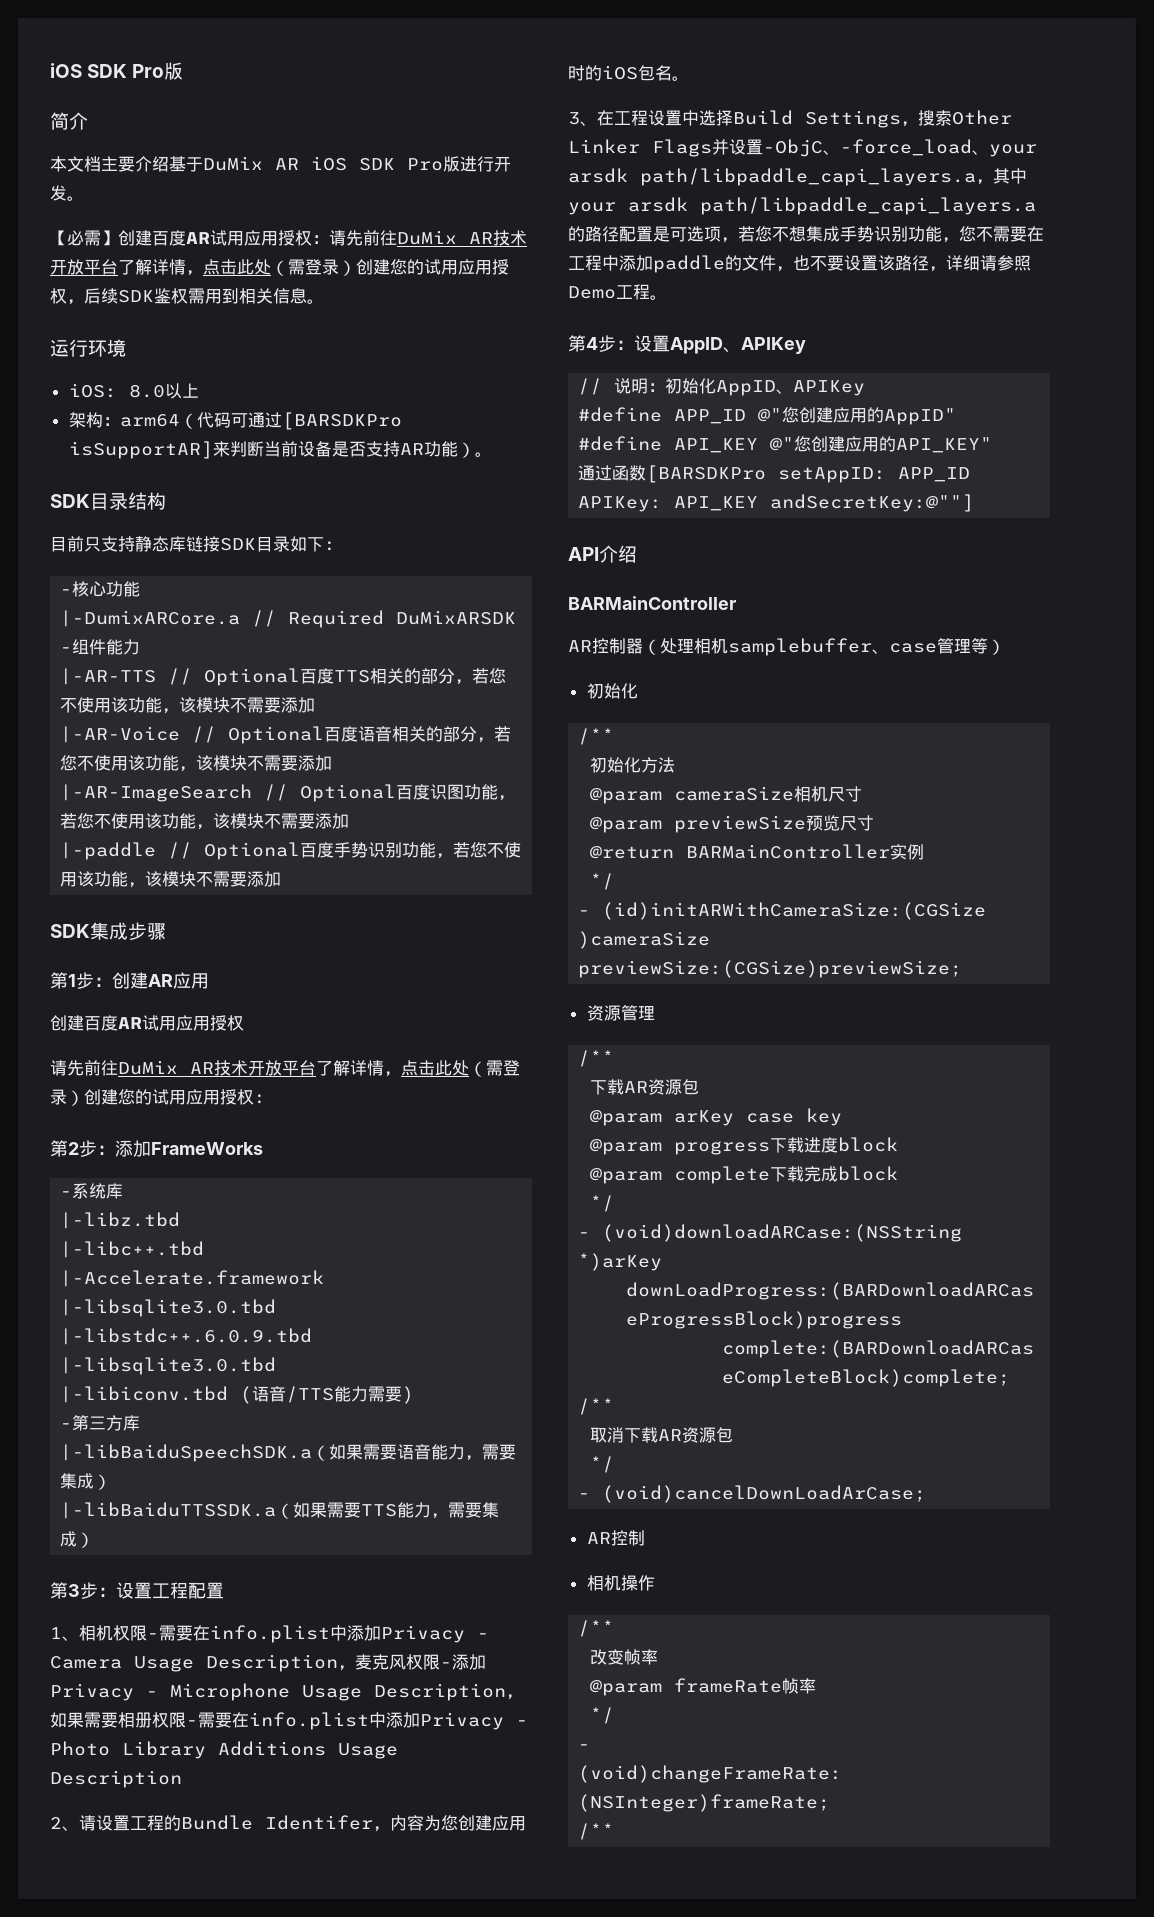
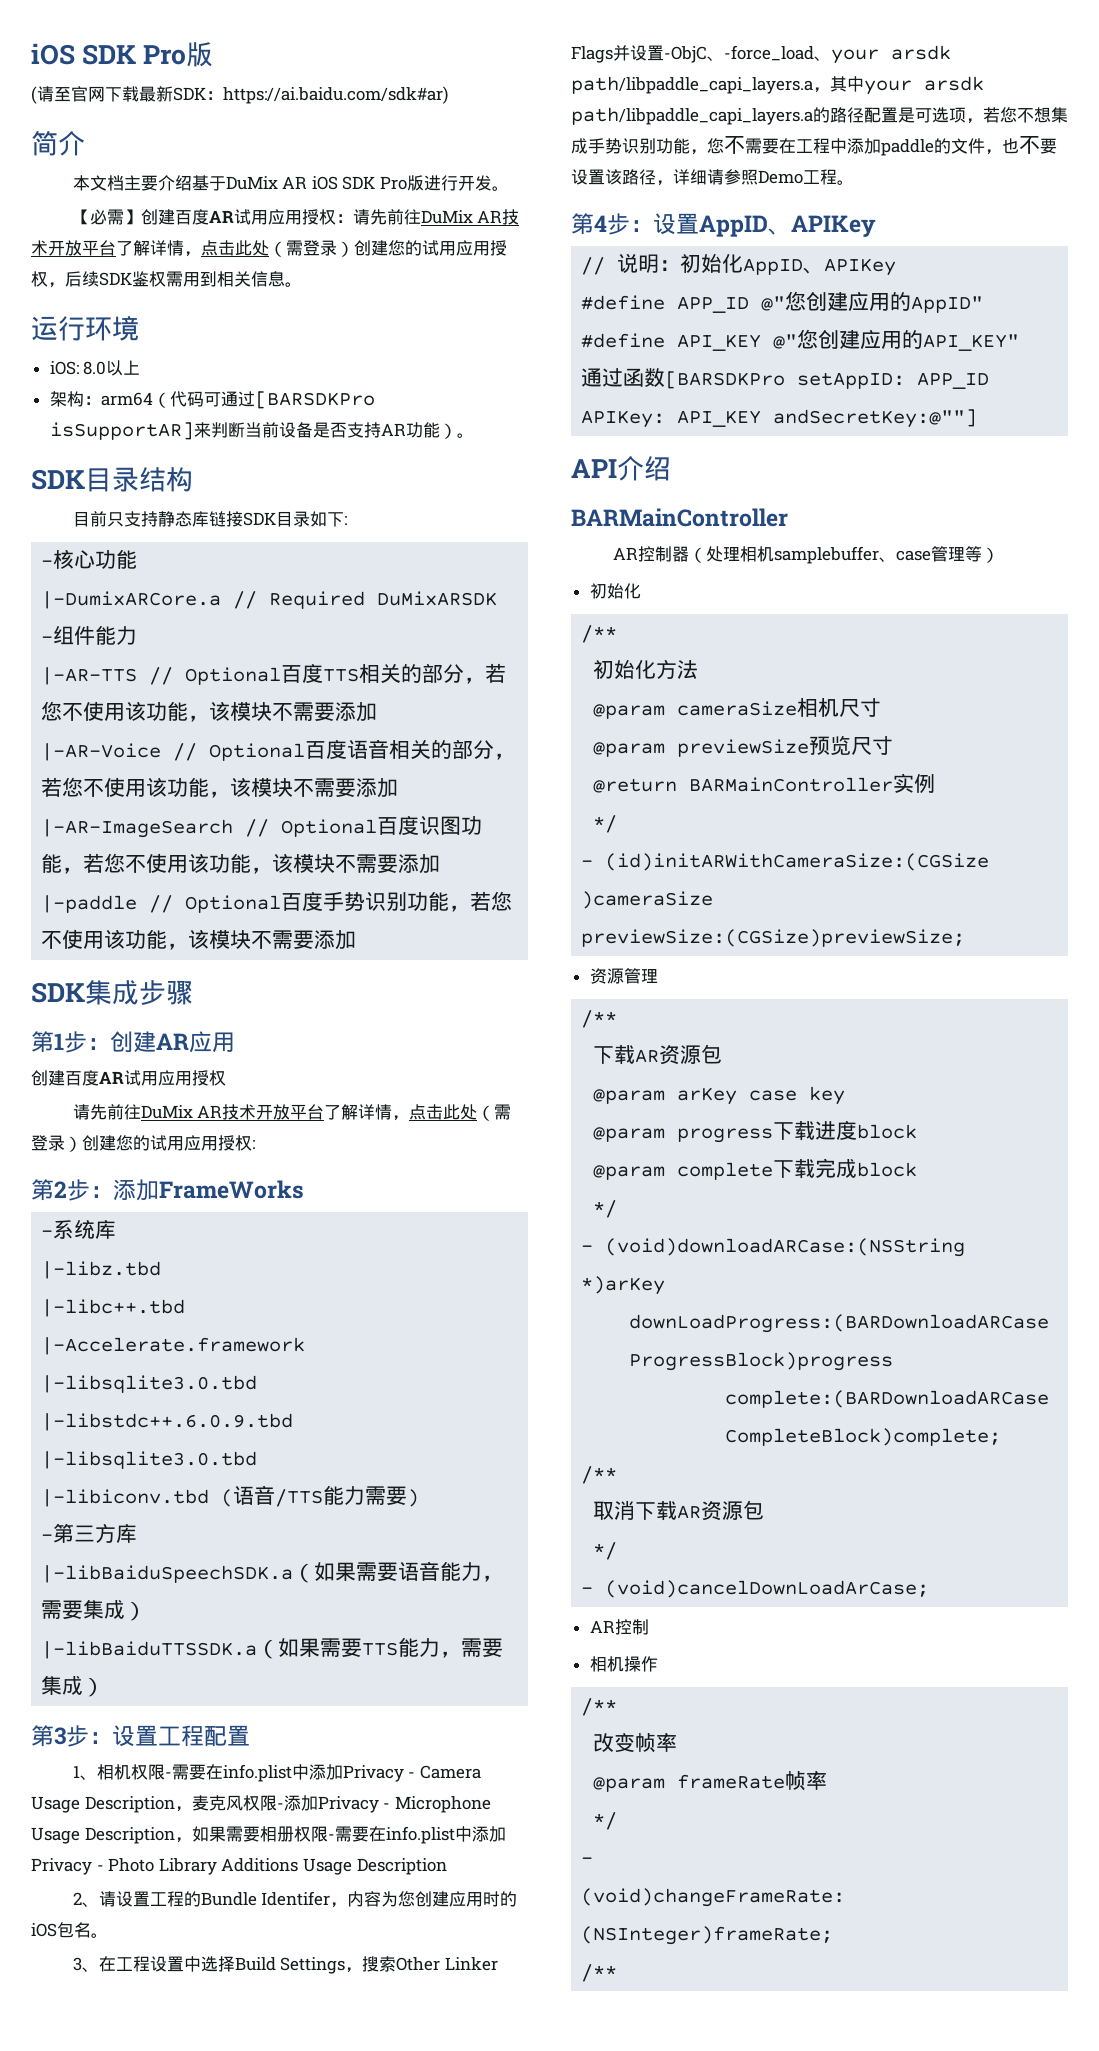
[50,62,184,80] iOS SDK Pro版 -> [31,42,214,67] [31,86,448,104] iOS SDK Pro版 // (请至官网下载最新SDK：https://ai.baidu.com/sdk#ar)

